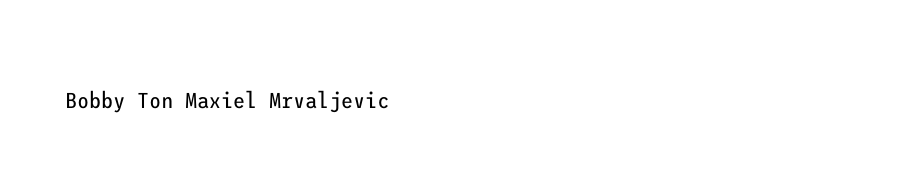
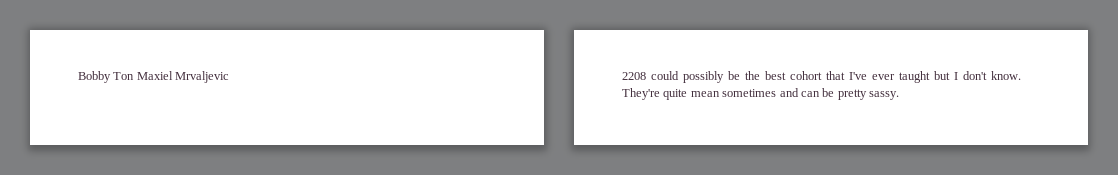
(389, 101) none -> [622,71,1021,83] [622,88,899,100] // 2208 could possibly be the best cohort that I've ever taught but I don't know. They're quite mean sometimes and can be pretty sassy.

